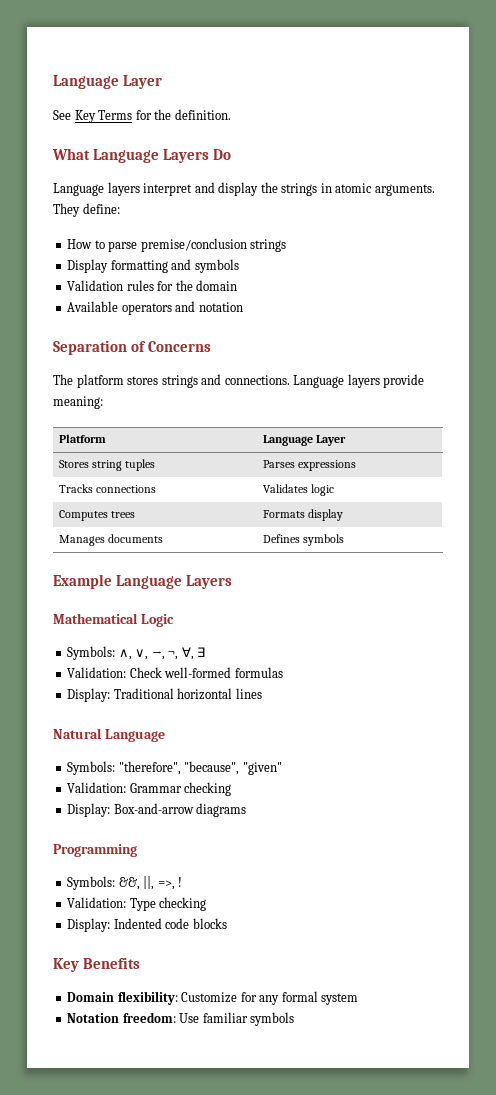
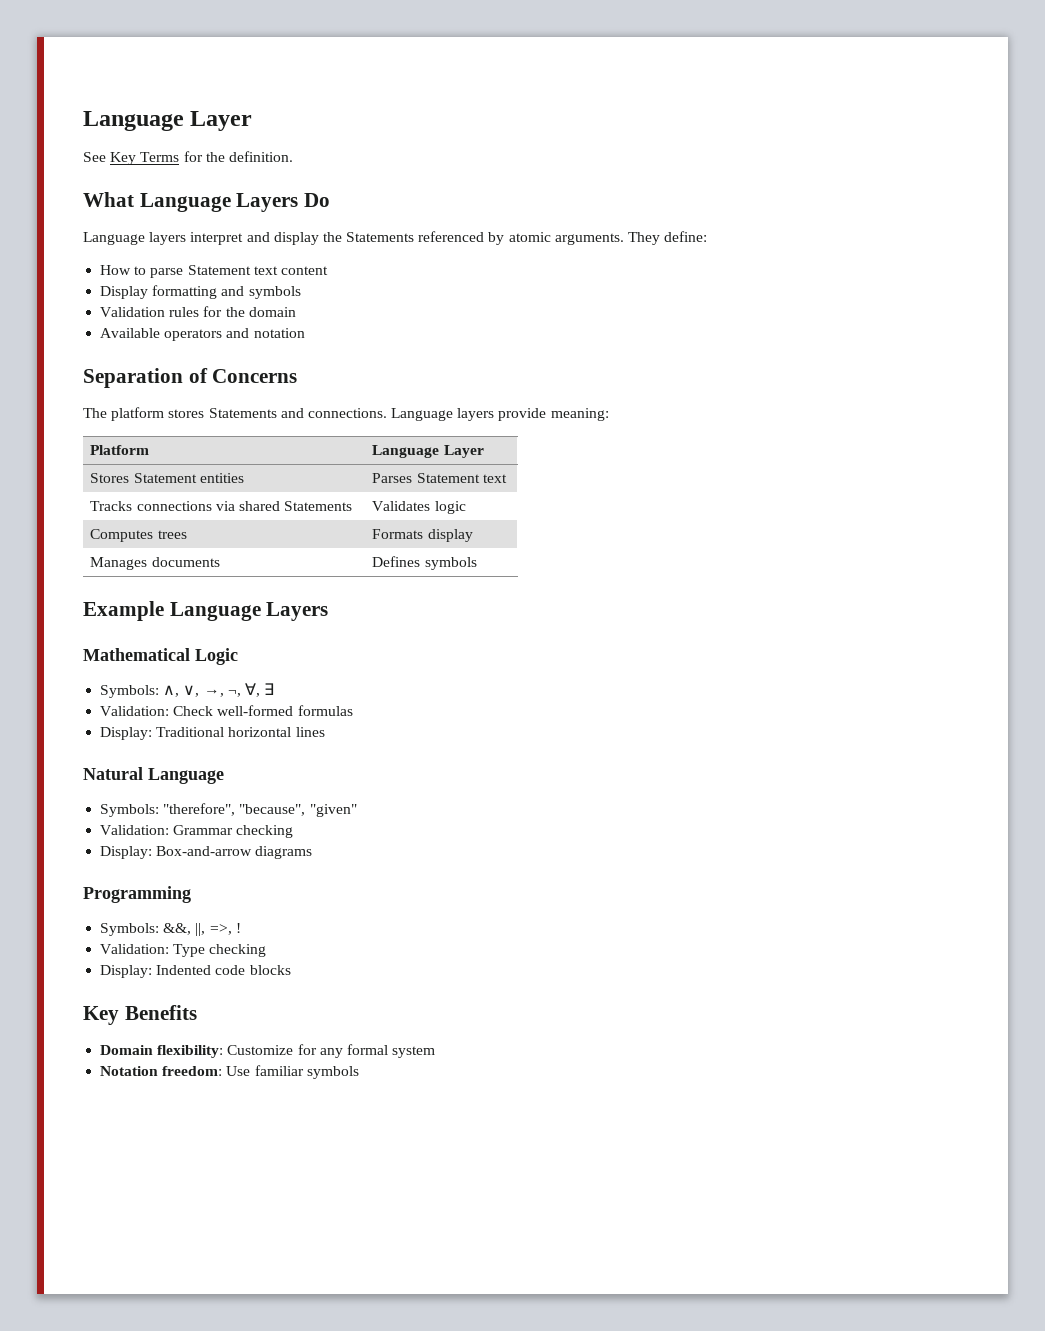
[281,183,332,196] strings in -> [346,231,505,245] Statements referenced by
[140,238,287,252] premise/conclusion strings -> [187,265,328,275] Statement text content
[161,375,198,388] strings -> [208,408,277,418] Statements
[91,459,156,471] string tuples -> [133,473,244,483] Statement entities
[297,460,356,471] expressions -> [416,473,507,483] Statement text
(156, 489) none -> [215,501,353,511] via shared Statements

